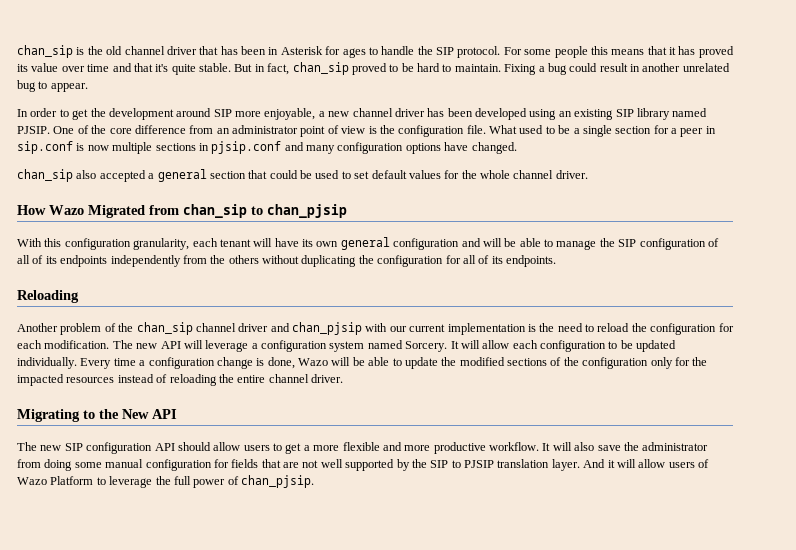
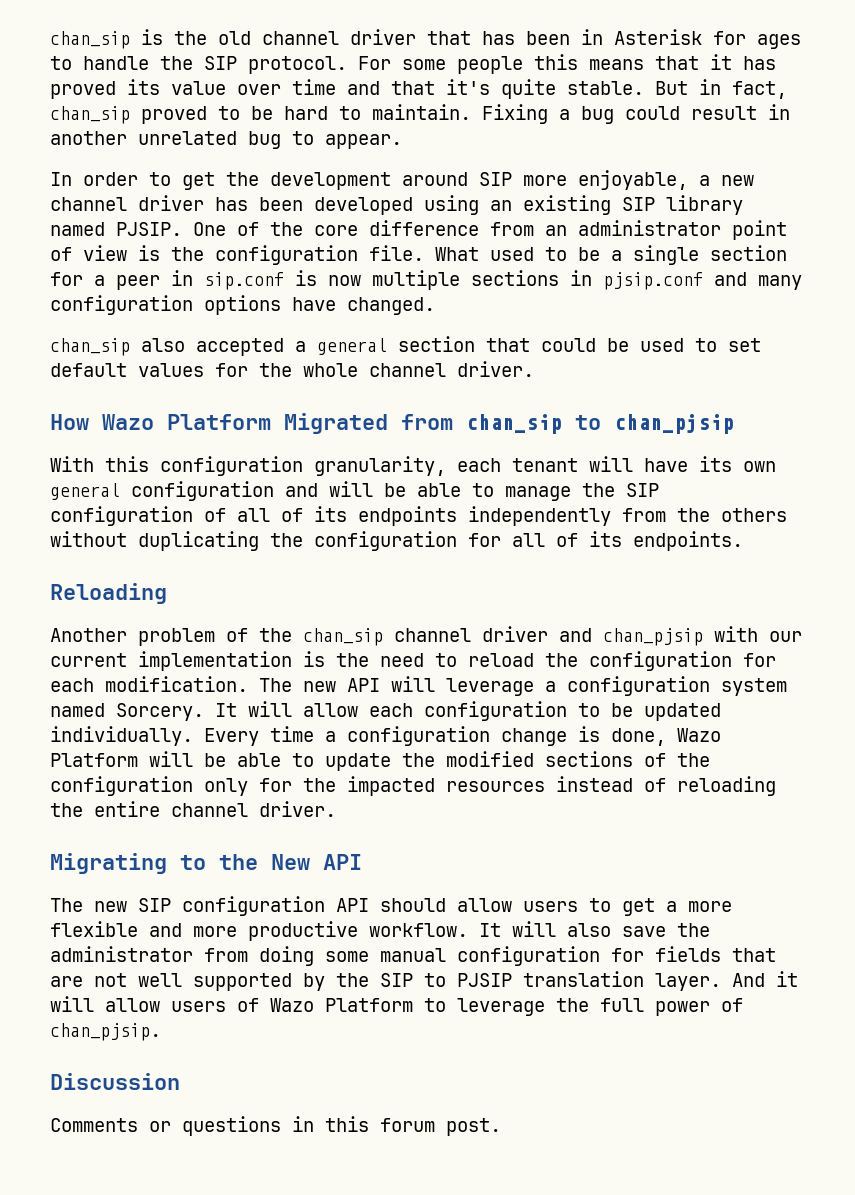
(84, 210) none -> [167,414,271,430] Platform
(328, 362) none -> [50,753,138,767] Platform
(314, 481) none -> [50,1073,180,1090] [50,1116,501,1136] // Discussion // Comments or questions in this forum post.

